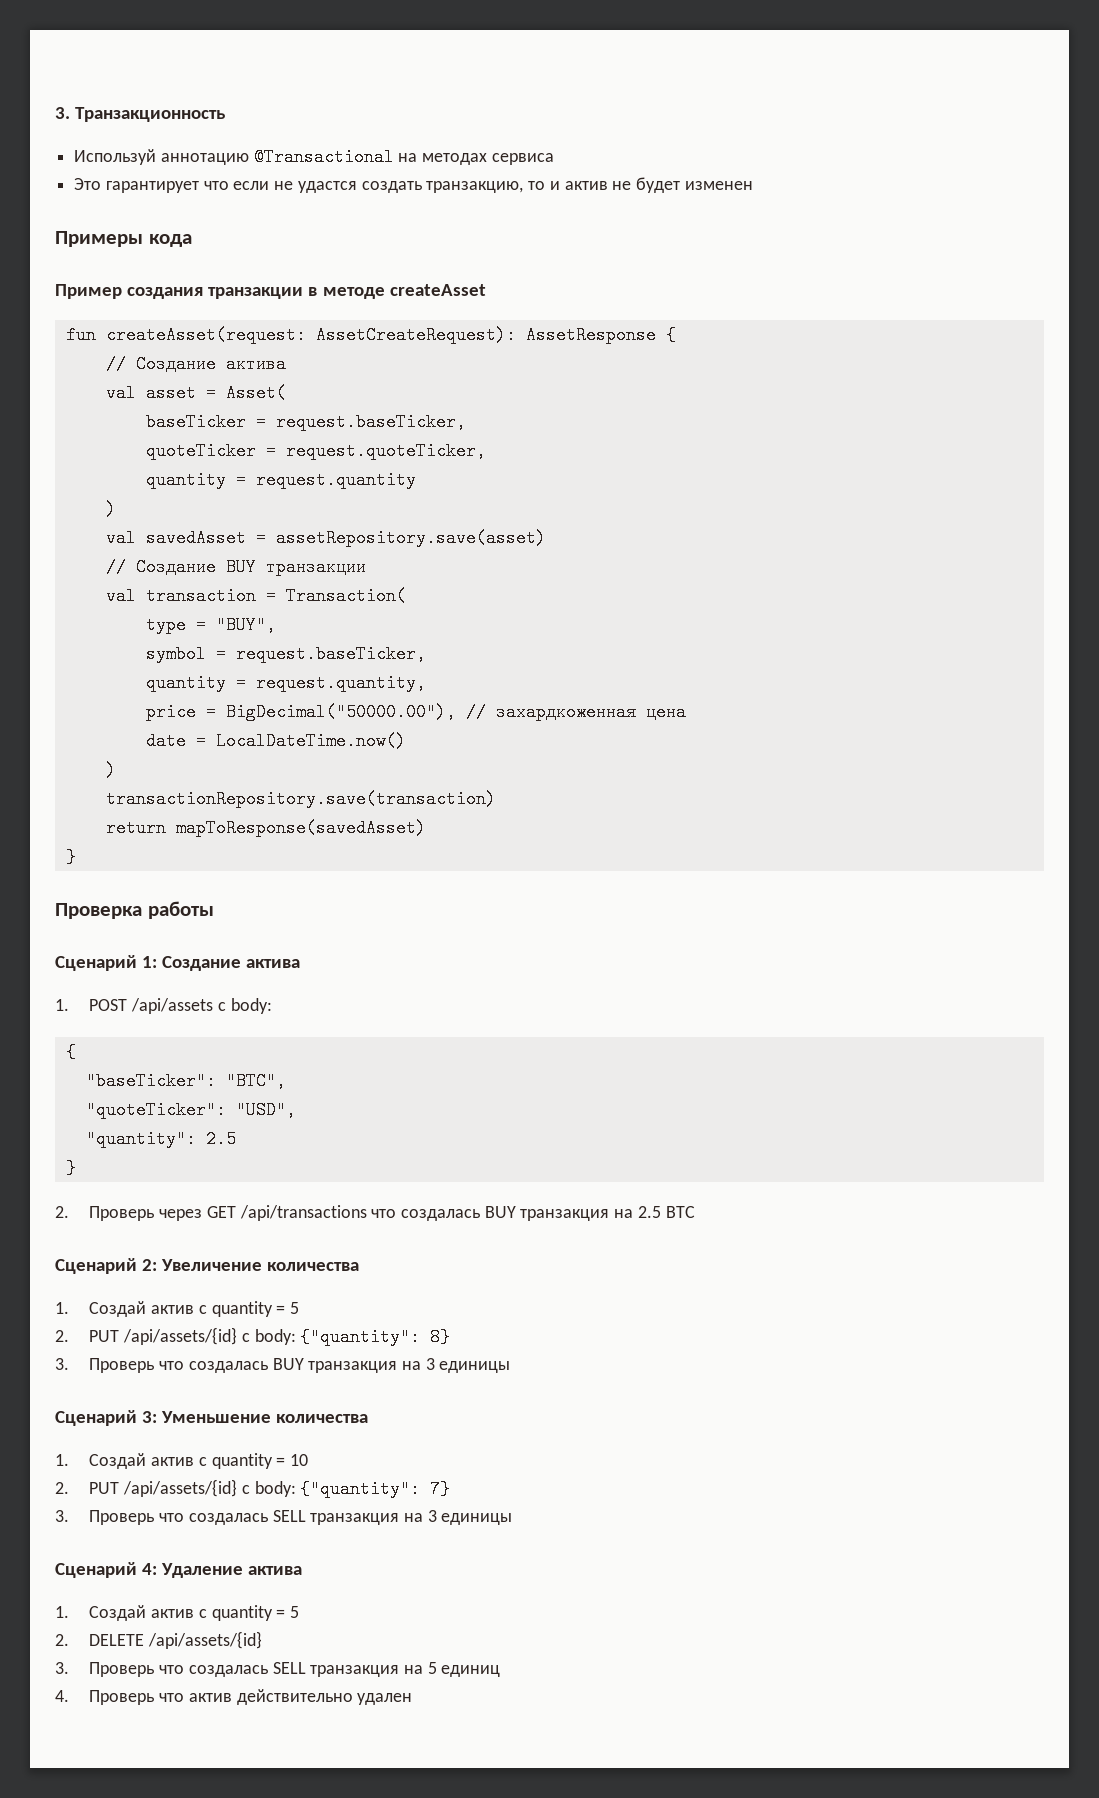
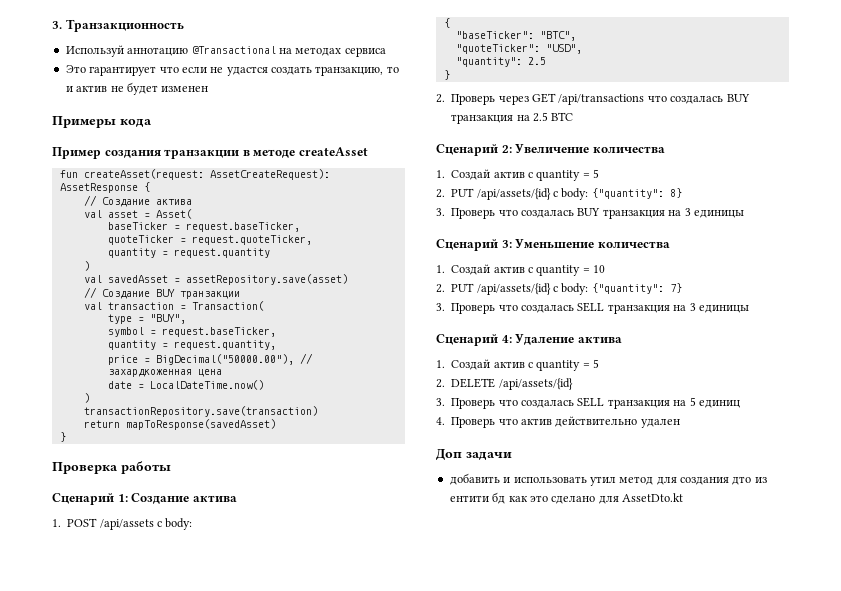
(413, 1699) none -> [436,449,512,461] [449,473,767,486] [449,492,683,504] // Доп задачи // добавить и использовать утил метод для создания дто из ентити бд как это сделано для AssetDto.kt

